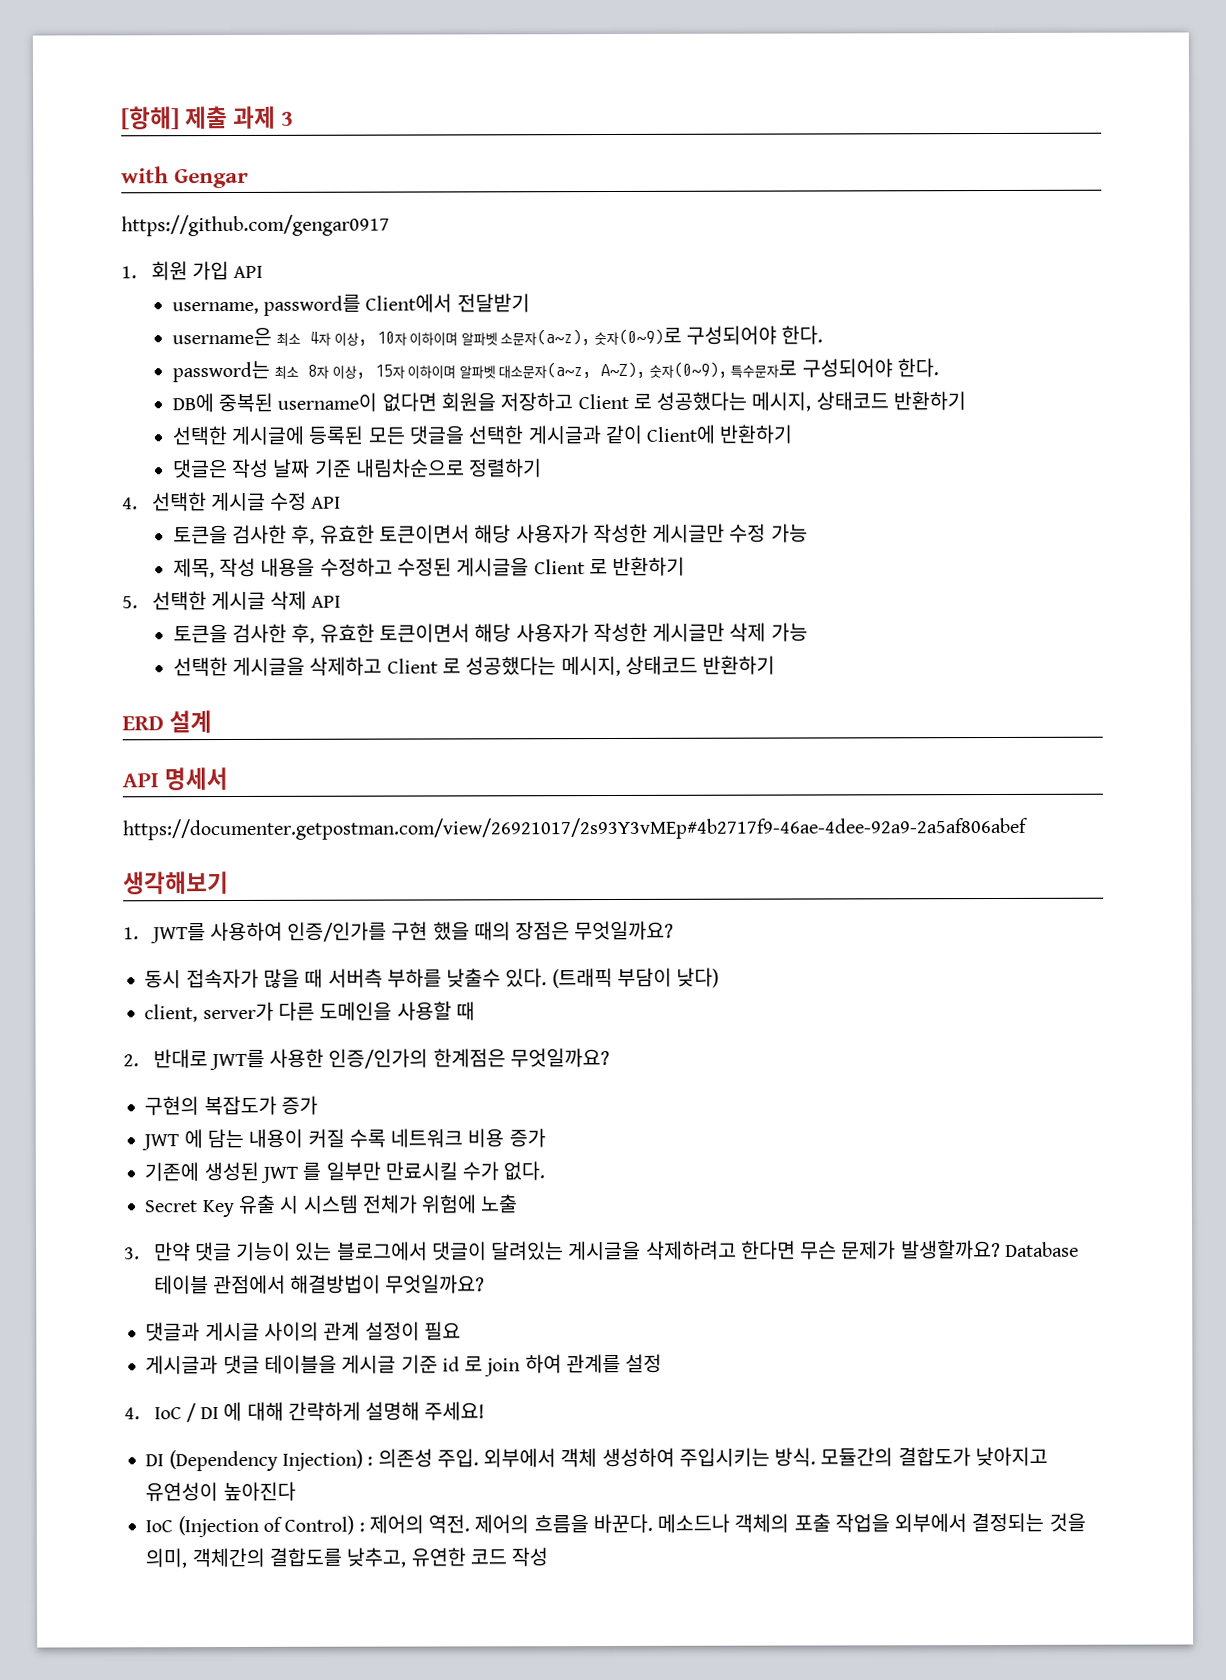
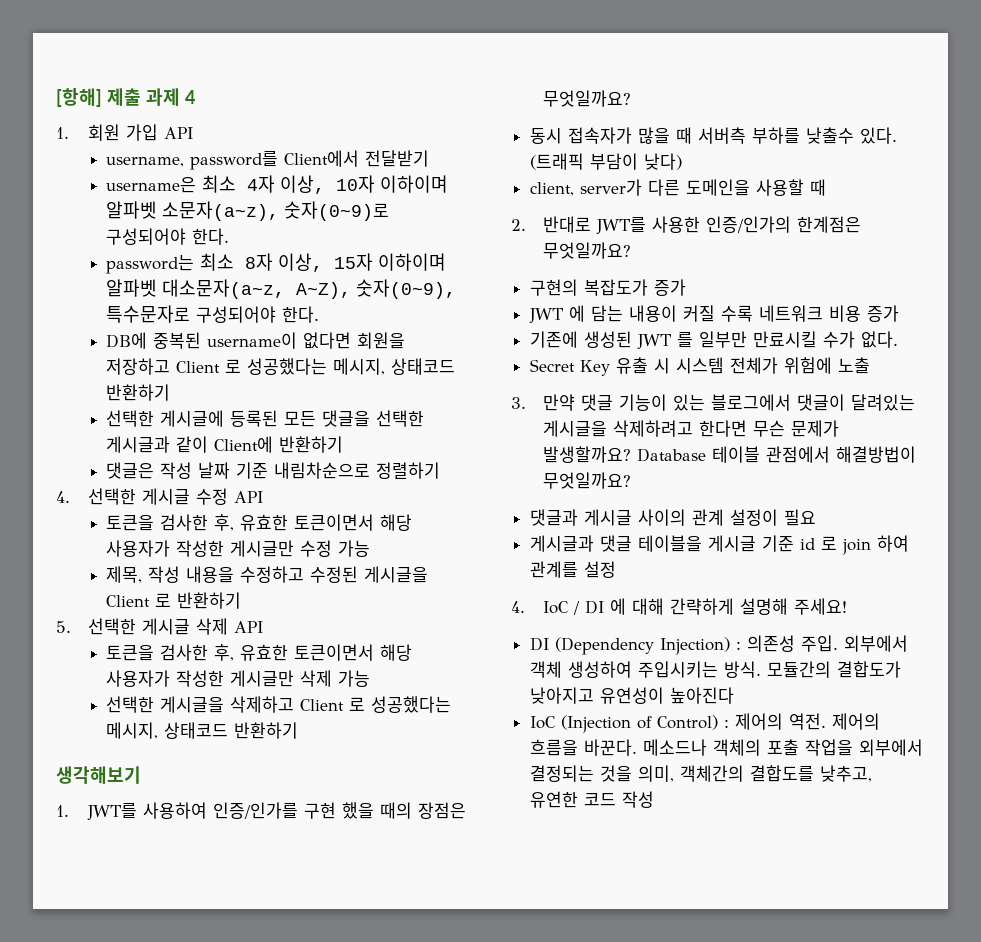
[281,111,295,126] [121,166,250,189] [121,214,390,237] 3 // with Gengar // https://github.com/gengar0917 -> [184,90,195,104] 4
[122,710,213,734] [122,767,229,791] [122,816,1028,841] // ERD 설계 // API 명세서 // https://documenter.getpostman.com/view/26921017/2s93Y3vMEp#4b2717f9-46ae-4dee-92a9-2a5af806abef -> (299, 730) none

